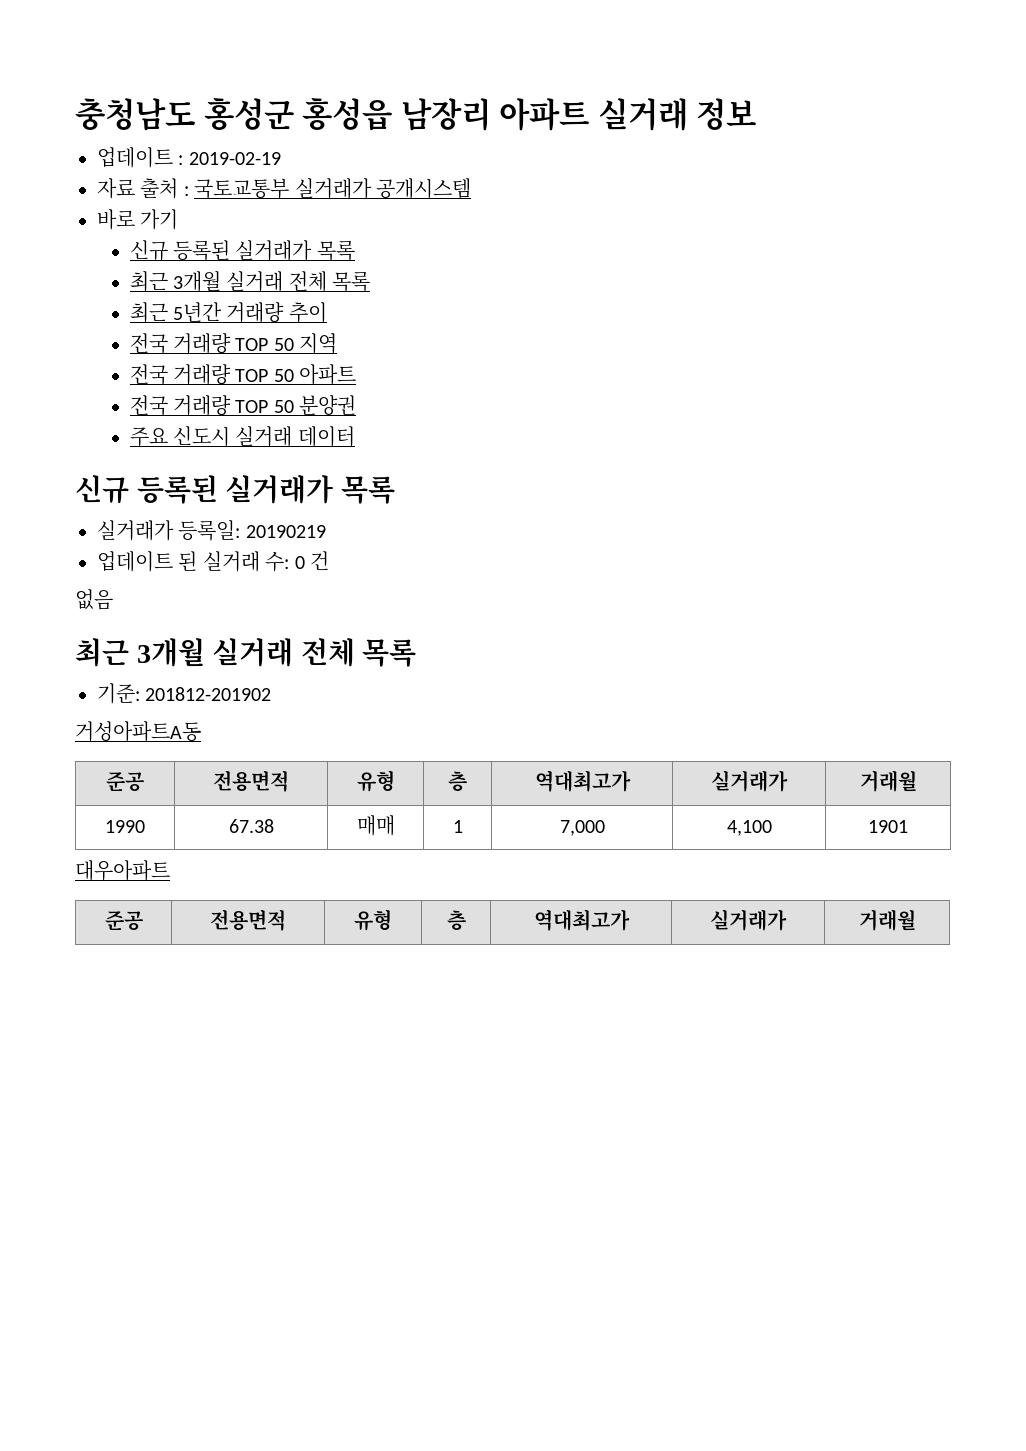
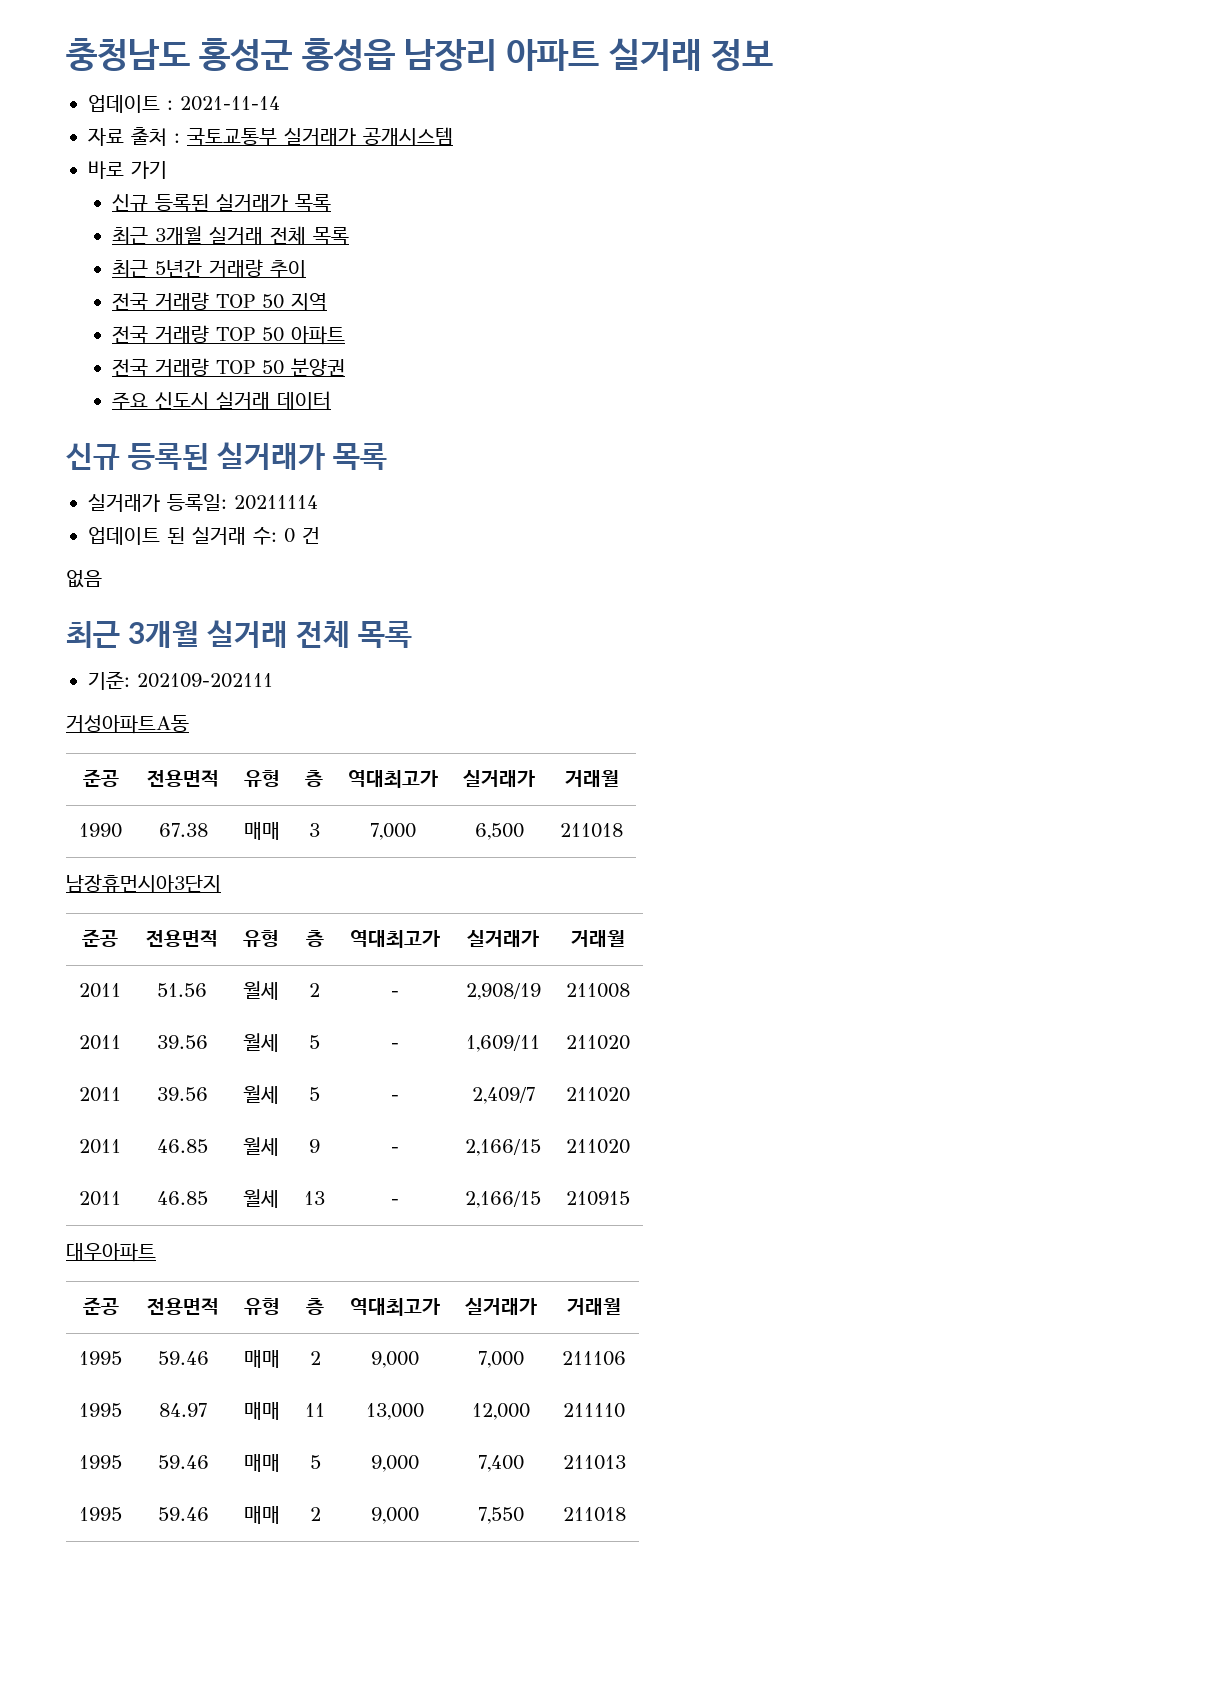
[188,152,281,165] 2019-02-19 -> [180,96,280,111] 2021-11-14
[245,525,326,538] 20190219 -> [234,495,318,510] 20211114
[145,687,272,701] 201812-201902 -> [137,673,273,688] 202109-202111
[452,820,463,833] [559,820,605,836] [726,820,772,836] [868,820,908,833] 1 | 7,000 | 4,100 | 1901 -> [308,823,320,837] [370,823,416,840] [474,823,524,840] [560,823,623,838] [66,874,221,893] [82,929,118,947] [146,930,218,947] [243,930,279,947] [305,930,324,947] [350,930,440,948] [467,930,539,947] [571,930,625,947] [79,983,121,998] [157,983,207,997] [243,981,279,1000] [309,983,320,997] [391,991,399,997] [465,983,541,1000] [566,983,630,998] [79,1035,121,1050] [156,1035,208,1049] [243,1033,279,1052] [309,1035,320,1049] [391,1043,399,1049] [466,1035,540,1052] [566,1035,630,1050] [79,1087,121,1102] [156,1087,208,1101] [243,1085,279,1104] [309,1087,320,1101] [391,1095,399,1101] [471,1087,535,1104] [566,1087,630,1102] [79,1139,121,1154] [156,1139,208,1153] [243,1137,279,1156] [309,1139,320,1153] [391,1147,399,1153] [465,1139,541,1156] [566,1139,630,1154] [79,1191,121,1206] [156,1191,208,1205] [243,1189,279,1208] [304,1191,325,1205] [391,1199,399,1205] [465,1191,541,1208] [566,1191,630,1206] 3 | 7,000 | 6,500 | 211018 // 남장휴먼시아3단지 // 준공 | 전용면적 | 유형 | 층 | 역대최고가 | 실거래가 | 거래월 // 2011 | 51.56 | 월세 | 2 | - | 2,908/19 | 211008 // 2011 | 39.56 | 월세 | 5 | - | 1,609/11 | 211020 // 2011 | 39.56 | 월세 | 5 | - | 2,409/7 | 211020 // 2011 | 46.85 | 월세 | 9 | - | 2,166/15 | 211020 // 2011 | 46.85 | 월세 | 13 | - | 2,166/15 | 210915
(916, 920) none -> [79,1351,122,1365] [157,1351,209,1365] [244,1350,280,1368] [309,1351,321,1365] [371,1351,419,1368] [478,1351,524,1368] [562,1351,626,1366] [79,1403,122,1417] [159,1403,207,1417] [244,1402,280,1420] [305,1403,325,1417] [366,1403,424,1420] [472,1403,530,1420] [563,1403,625,1418] [79,1455,122,1469] [157,1455,209,1469] [244,1454,280,1472] [309,1455,321,1469] [371,1455,419,1472] [478,1455,524,1472] [562,1455,626,1470] [79,1507,122,1521] [157,1507,209,1521] [244,1506,280,1524] [309,1507,321,1521] [371,1507,419,1524] [478,1507,524,1524] [562,1507,626,1522] // 1995 | 59.46 | 매매 | 2 | 9,000 | 7,000 | 211106 // 1995 | 84.97 | 매매 | 11 | 13,000 | 12,000 | 211110 // 1995 | 59.46 | 매매 | 5 | 9,000 | 7,400 | 211013 // 1995 | 59.46 | 매매 | 2 | 9,000 | 7,550 | 211018

